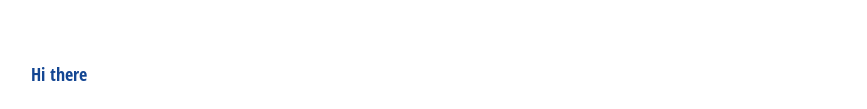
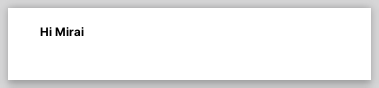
[49,67,87,81] there -> [55,27,85,37] Mirai

